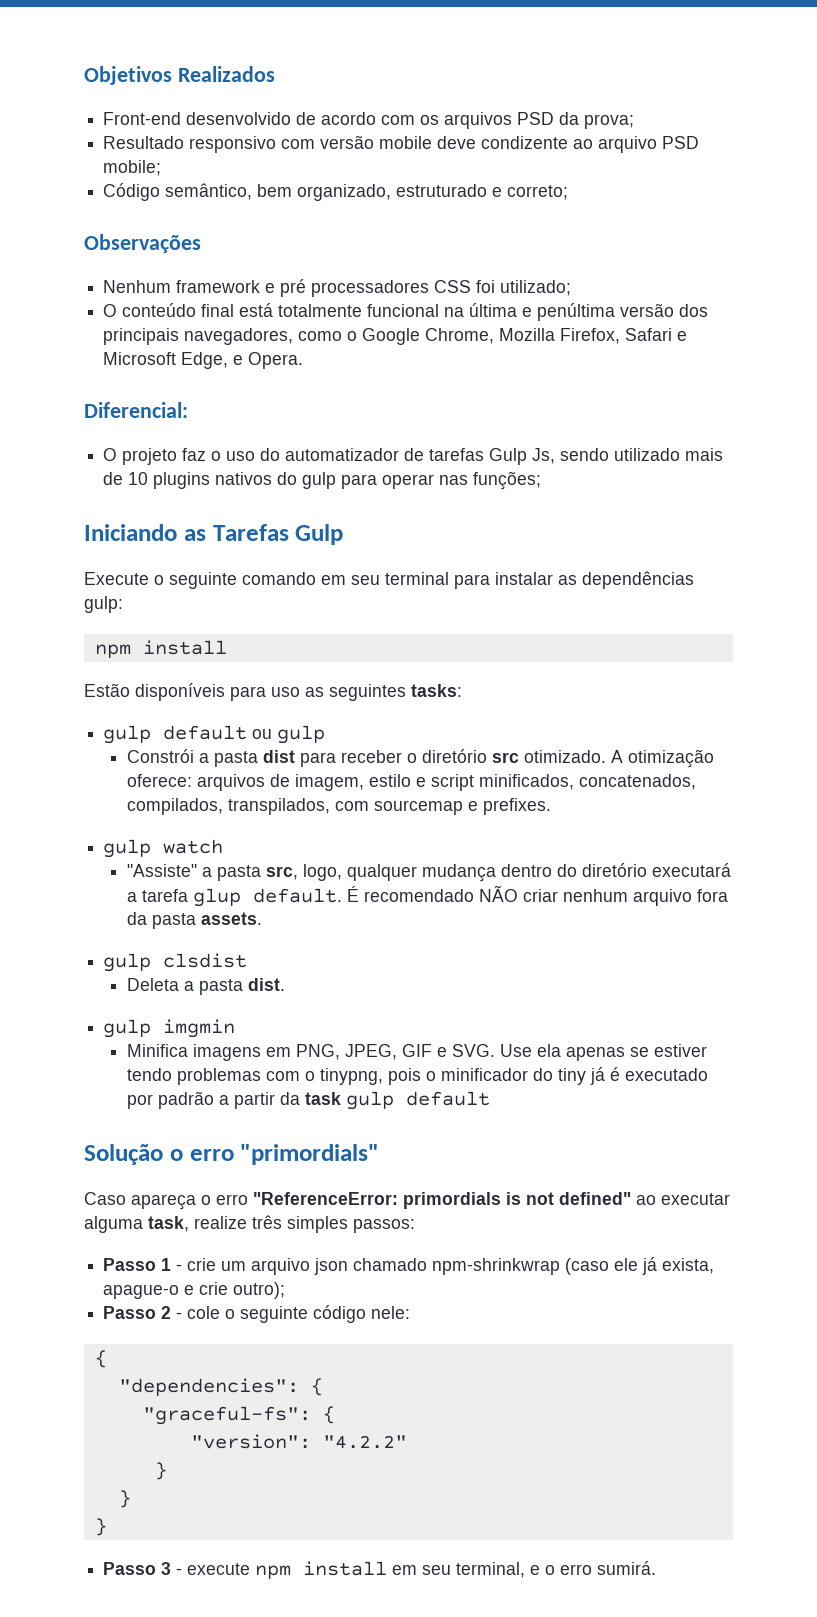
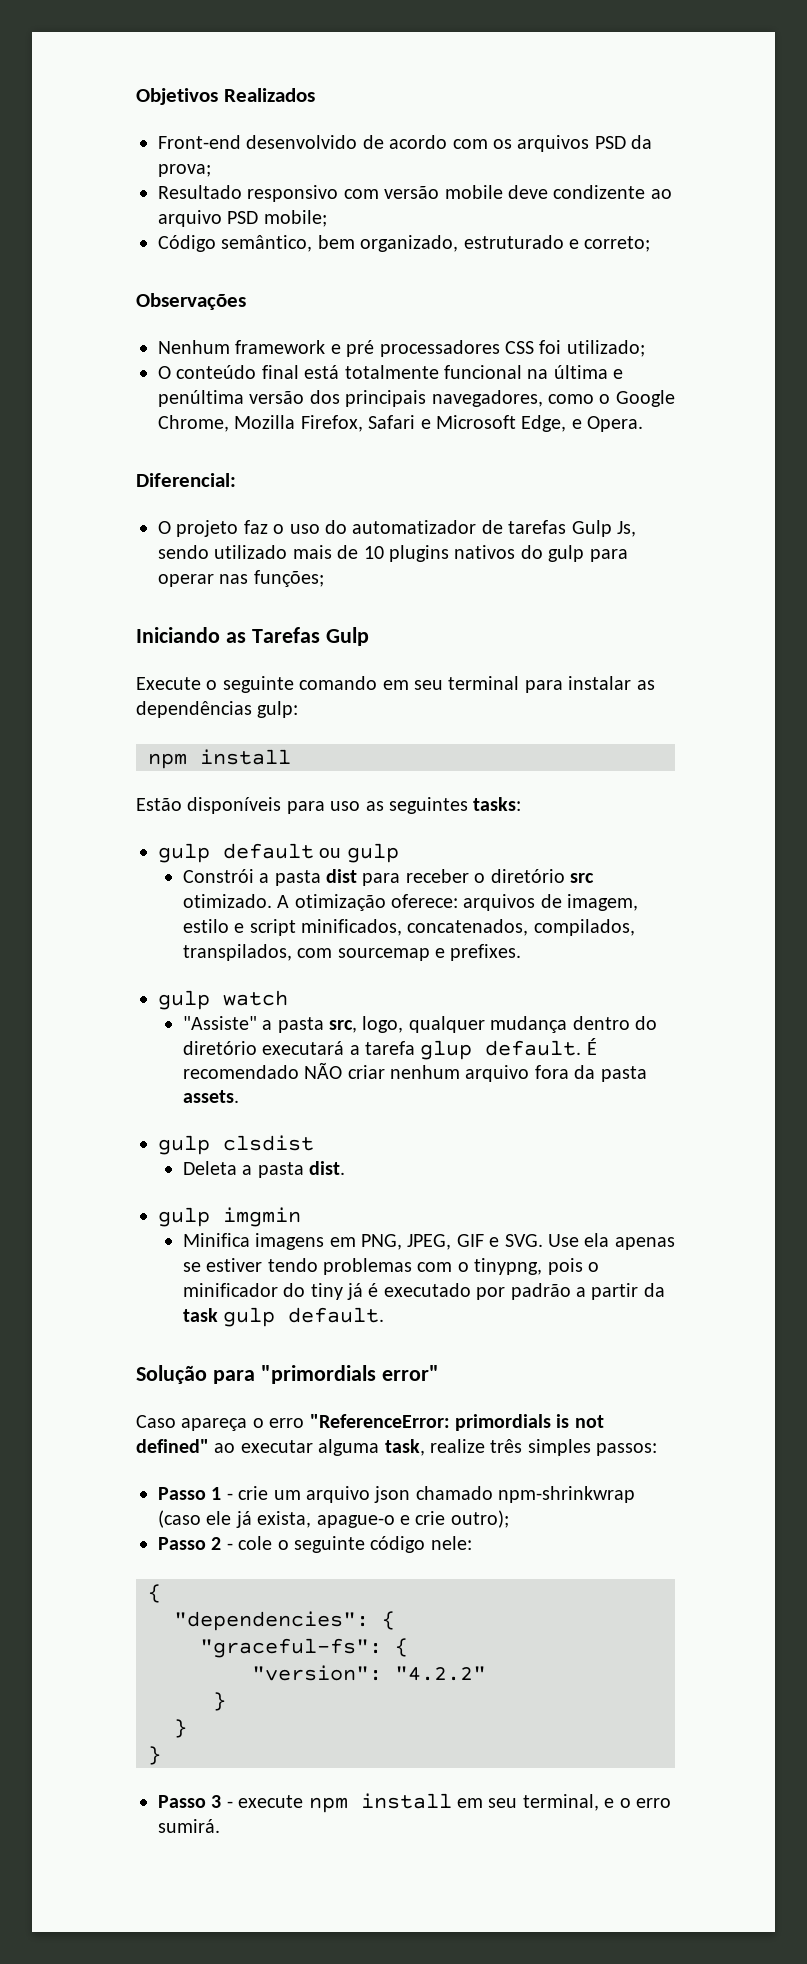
[405,1091,490,1106] default -> [288,1307,385,1323] default.
[169,1144,380,1165] o erro "primordials" -> [212,1365,439,1384] para "primordials error"

